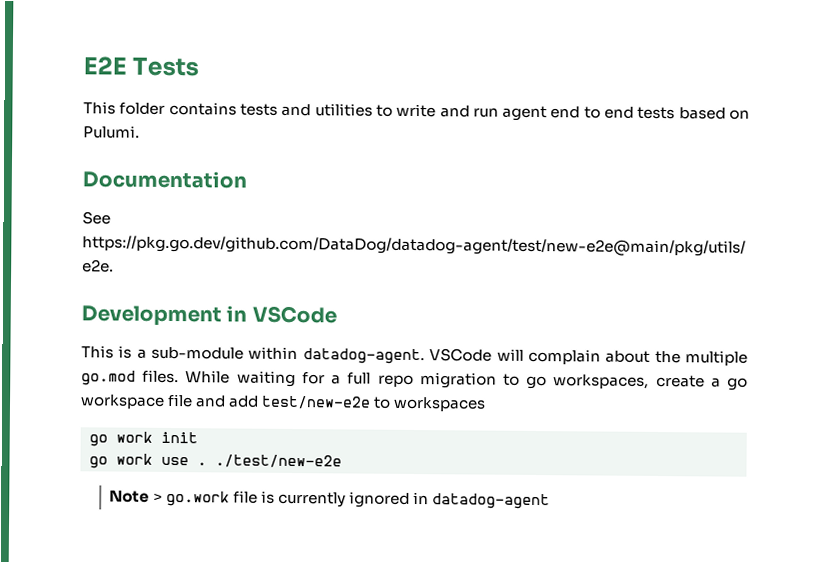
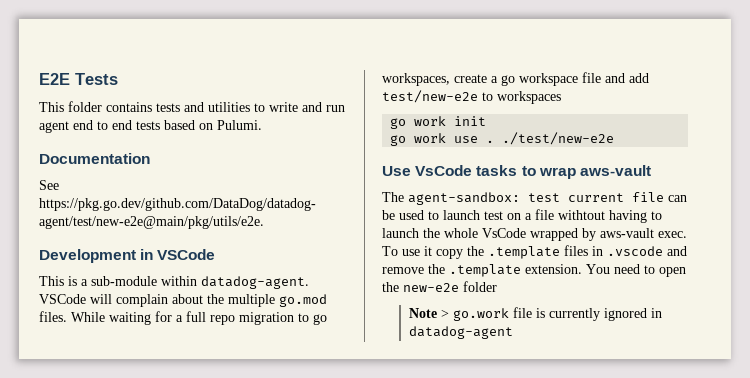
(342, 461) none -> [382,165,651,179] [382,192,687,205] [382,209,662,223] [382,228,687,241] [382,245,687,259] [382,264,686,277] [382,281,497,292] // Use VsCode tasks to wrap aws-vault // The agent-sandbox: test current file can be used to launch test on a file withtout having to launch the whole VsCode wrapped by aws-vault exec. To use it copy the .template files in .vscode and remove the .template extension. You need to open the new-e2e folder

